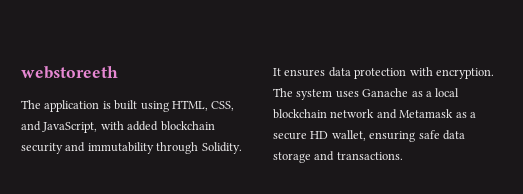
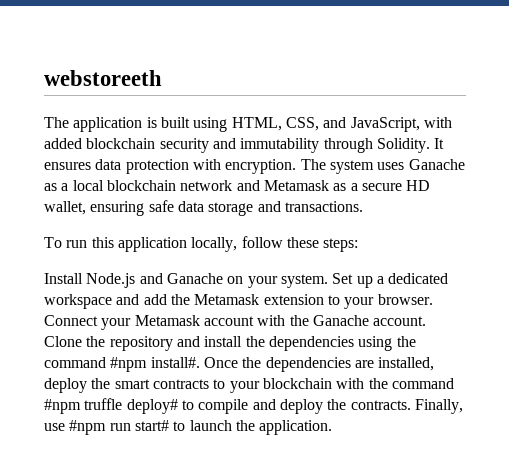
(403, 156) none -> [44,236,359,252] [44,273,449,288] [44,294,433,309] [44,315,427,330] [44,336,416,351] [44,357,435,372] [44,378,454,393] [44,398,463,414] [44,420,333,435] // To run this application locally, follow these steps: // Install Node.js and Ganache on your system. Set up a dedicated workspace and add the Metamask extension to your browser. Connect your Metamask account with the Ganache account. Clone the repository and install the dependencies using the command #npm install#. Once the dependencies are installed, deploy the smart contracts to your blockchain with the command #npm truffle deploy# to compile and deploy the contracts. Finally, use #npm run start# to launch the application.

